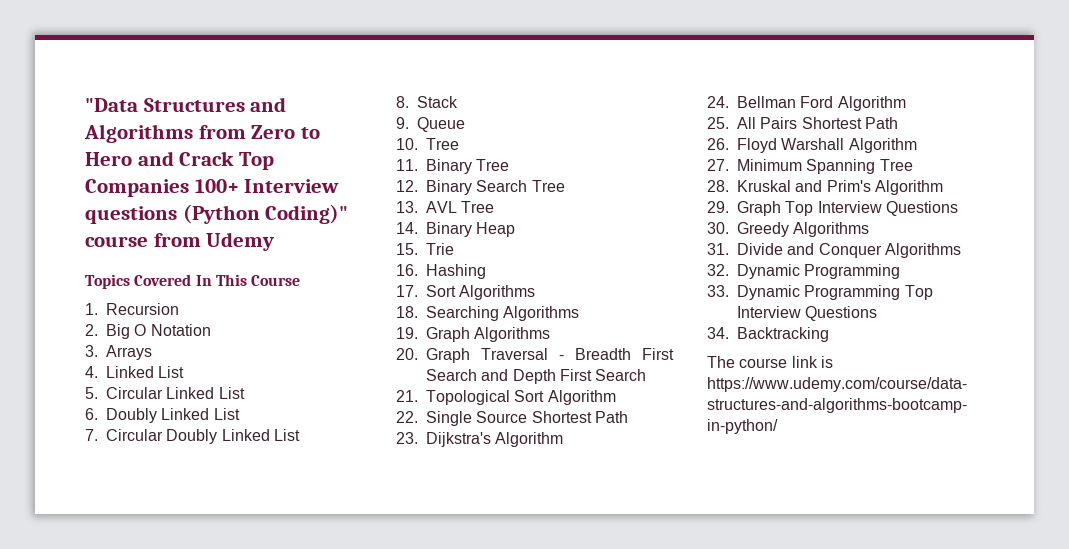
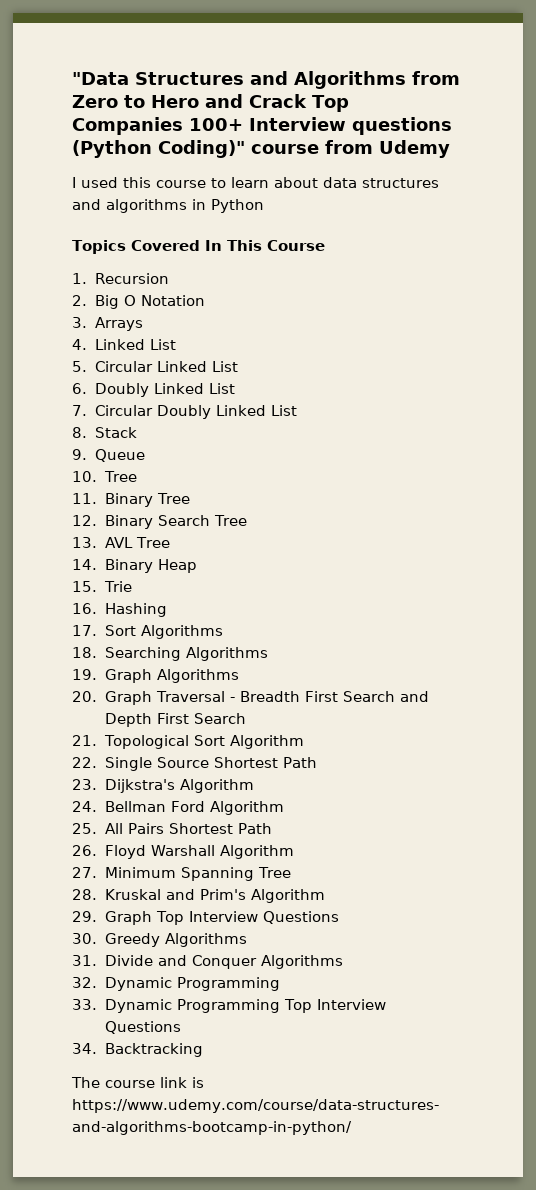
(275, 241) none -> [72,177,439,188] [72,199,264,213] // I used this course to learn about data structures and algorithms in Python

